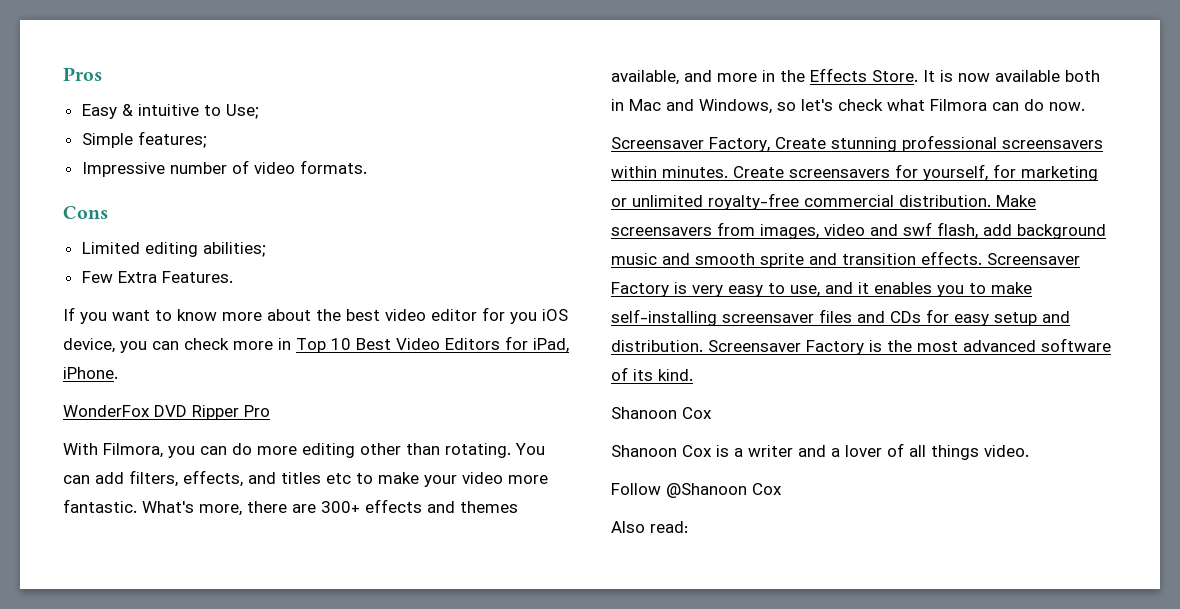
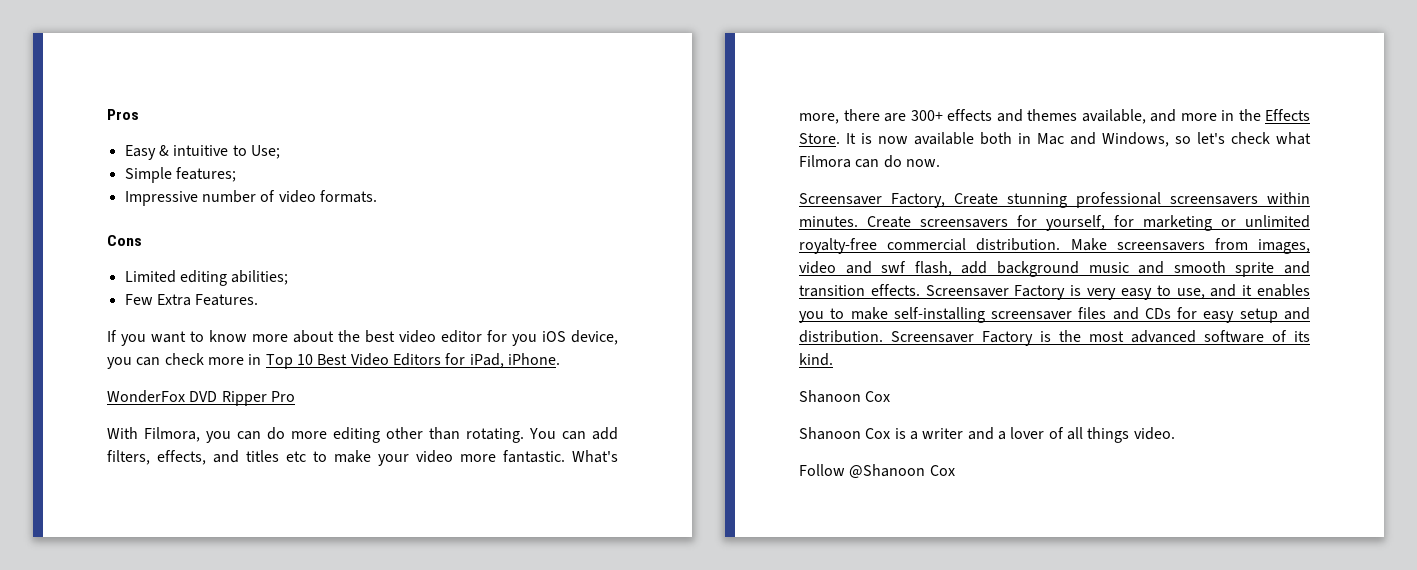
[611,521,688,533] // Also read: -> (955, 470) none

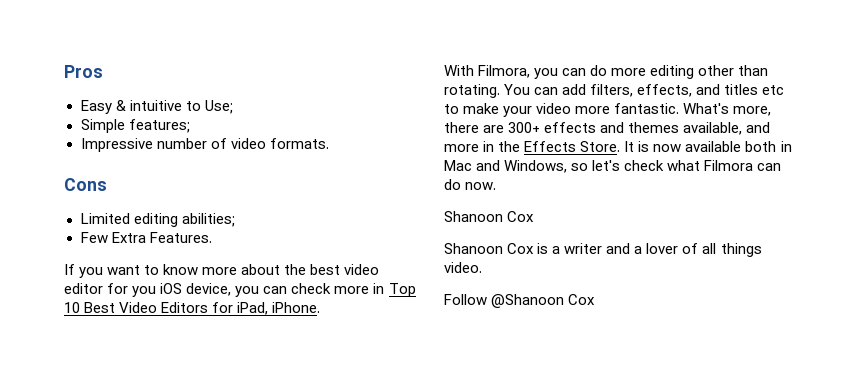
[107,390,295,406] // WonderFox DVD Ripper Pro -> (321, 307) none
[799,192,1310,208] [799,215,1310,231] [799,238,1310,254] [799,261,1310,277] [799,284,1310,300] [799,307,1310,323] [799,330,1310,346] [799,353,833,366] // Screensaver Factory, Create stunning professional screensavers within minutes. Create screensavers for yourself, for marketing or unlimited royalty-free commercial distribution. Make screensavers from images, video and swf flash, add background music and smooth sprite and transition effects. Screensaver Factory is very easy to use, and it enables you to make self-installing screensaver files and CDs for easy setup and distribution. Screensaver Factory is the most advanced software of its kind. -> (497, 186) none

